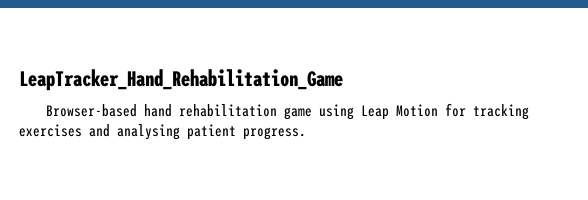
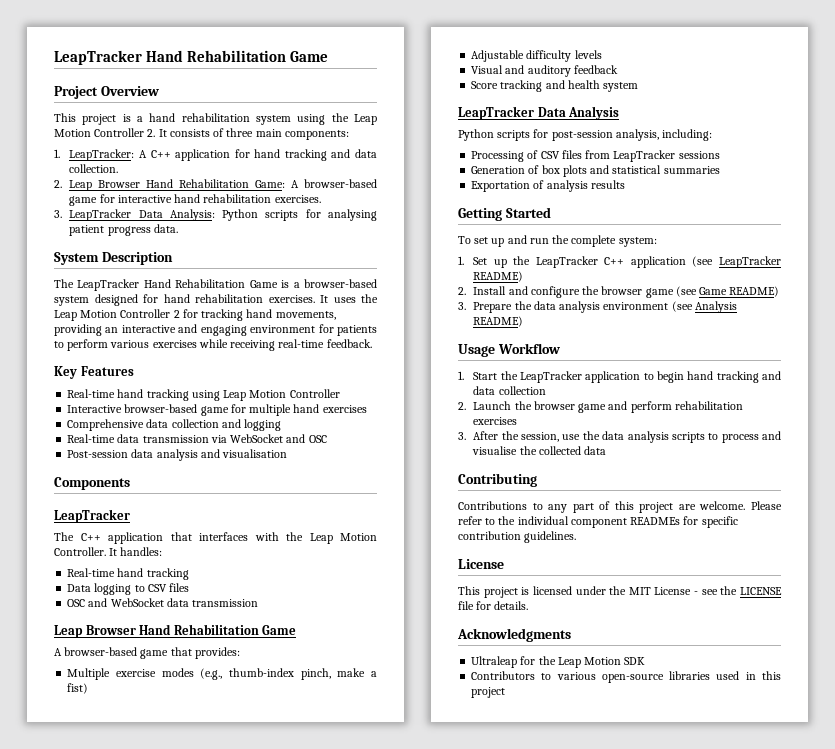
[19,69,343,91] [45,103,529,120] [19,124,306,140] LeapTracker_Hand_Rehabilitation_Game // Browser-based hand rehabilitation game using Leap Motion for tracking exercises and analysing patient progress. -> [54,50,329,65] [54,86,159,99] [54,113,377,125] [54,128,349,140] [54,149,377,161] [69,164,119,173] [54,179,377,191] [69,194,321,206] [54,209,377,221] [69,224,178,236] [54,252,173,265] [54,279,377,291] [54,294,378,306] [54,309,336,321] [54,324,377,336] [54,339,372,351] [54,366,134,379] [67,389,340,401] [67,404,367,416] [67,419,282,431] [67,434,327,443] [67,449,288,461] [54,477,130,490] [54,509,130,523] [54,532,377,544] [54,547,163,556] [67,568,189,580] [67,583,190,595] [67,598,259,607] [54,624,297,638] [54,647,240,659] [67,668,377,680] [67,683,89,694] [471,50,602,62] [471,65,618,77] [471,80,639,92] [458,106,620,120] [458,129,713,141] [471,150,720,162] [471,165,720,177] [471,180,625,192] [458,207,551,221] [458,235,657,247] [458,256,781,268] [473,271,524,282] [458,286,780,298] [458,301,737,313] [473,316,524,327] [458,343,560,357] [458,371,781,383] [473,386,546,395] [458,401,743,413] [473,417,518,425] [458,431,781,443] [472,446,607,455] [458,473,537,487] [458,501,782,513] [458,516,738,528] [458,531,577,543] [458,559,504,569] [458,586,782,598] [458,601,529,610] [457,628,571,642] [471,656,646,668] [471,671,781,683] [471,687,506,698] LeapTracker Hand Rehabilitation Game // Project Overview // This project is a hand rehabilitation system using the Leap Motion Controller 2. It consists of three main components: // 1. LeapTracker: A C++ application for hand tracking and data collection. // 2. Leap Browser Hand Rehabilitation Game: A browser-based game for interactive hand rehabilitation exercises. // 3. LeapTracker Data Analysis: Python scripts for analysing patient progress data. // System Description // The LeapTracker Hand Rehabilitation Game is a browser-based system designed for hand rehabilitation exercises. It uses the Leap Motion Controller 2 for tracking hand movements, providing an interactive and engaging environment for patients to perform various exercises while receiving real-time feedback. // Key Features // Real-time hand tracking using Leap Motion Controller // Interactive browser-based game for multiple hand exercises // Comprehensive data collection and logging // Real-time data transmission via WebSocket and OSC // Post-session data analysis and visualisation // Components // LeapTracker // The C++ application that interfaces with the Leap Motion Controller. It handles: // Real-time hand tracking // Data logging to CSV files // OSC and WebSocket data transmission // Leap Browser Hand Rehabilitation Game // A browser-based game that provides: // Multiple exercise modes (e.g., thumb-index pinch, make a fist) // Adjustable difficulty levels // Visual and auditory feedback // Score tracking and health system // LeapTracker Data Analysis // Python scripts for post-session analysis, including: // Processing of CSV files from LeapTracker sessions // Generation of box plots and statistical summaries // Exportation of analysis results // Getting Started // To set up and run the complete system: // 1. Set up the LeapTracker C++ application (see LeapTracker README) // 2. Install and configure the browser game (see Game README) // 3. Prepare the data analysis environment (see Analysis README) // Usage Workflow // 1. Start the LeapTracker application to begin hand tracking and data collection // 2. Launch the browser game and perform rehabilitation exercises // 3. After the session, use the data analysis scripts to process and visualise the collected data // Contributing // Contributions to any part of this project are welcome. Please refer to the individual component READMEs for specific contribution guidelines. // License // This project is licensed under the MIT License - see the LICENSE file for details. // Acknowledgments // Ultraleap for the Leap Motion SDK // Contributors to various open-source libraries used in this project

